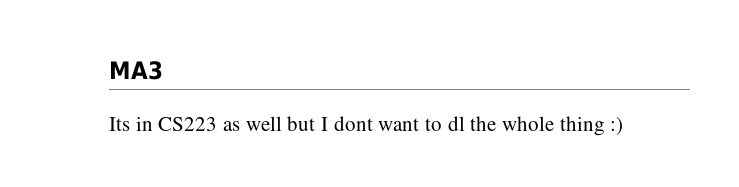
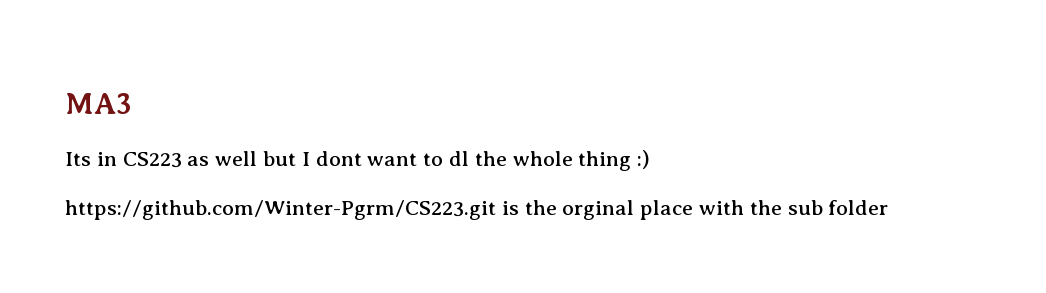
(624, 126) none -> [65,200,889,220] // https://github.com/Winter-Pgrm/CS223.git is the orginal place with the sub folder

